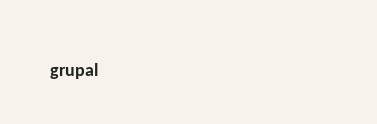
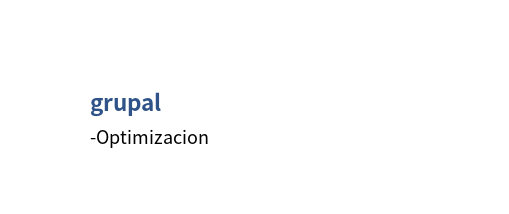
(98, 71) none -> [90,129,209,148] // -Optimizacion

